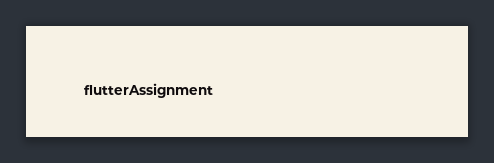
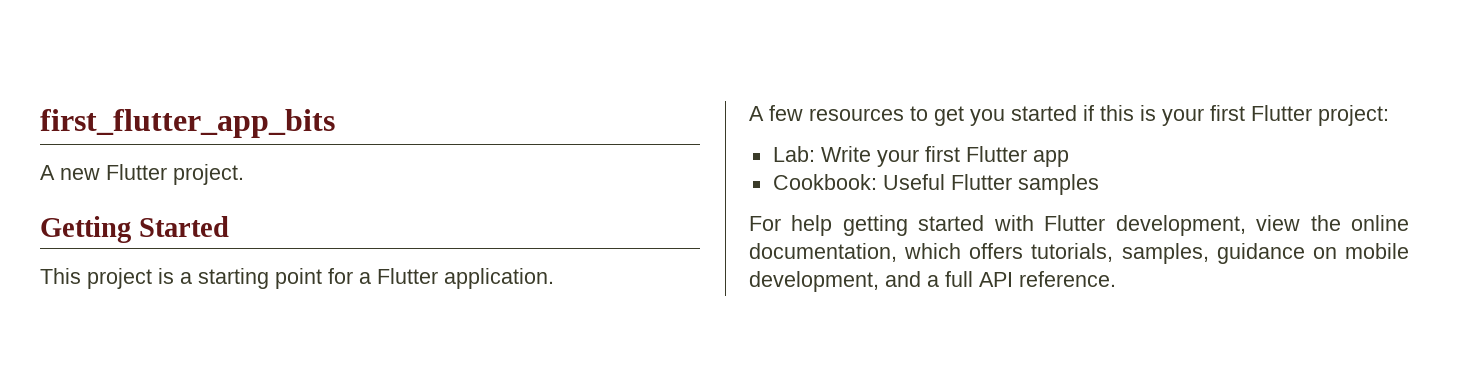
[84,83,213,98] flutterAssignment -> [40,109,335,138] [40,164,244,185] [40,216,229,243] [40,268,554,289] [749,105,1389,126] [772,146,1069,167] [772,174,1099,195] [749,215,1409,236] [749,243,1409,264] [749,271,1116,292] first_flutter_app_bits // A new Flutter project. // Getting Started // This project is a starting point for a Flutter application. // A few resources to get you started if this is your first Flutter project: // Lab: Write your first Flutter app // Cookbook: Useful Flutter samples // For help getting started with Flutter development, view the online documentation, which offers tutorials, samples, guidance on mobile development, and a full API reference.

